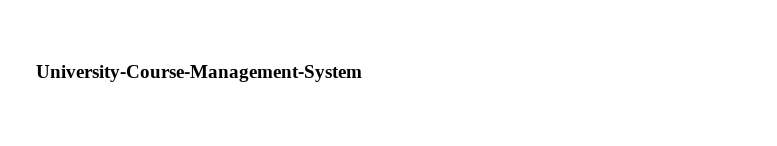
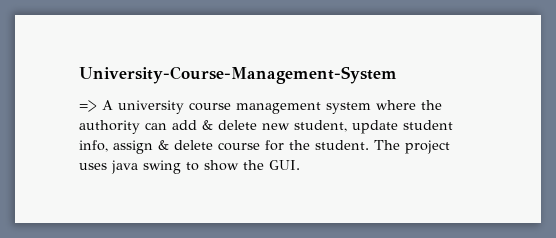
(362, 73) none -> [79,100,442,114] [79,120,453,134] [79,140,450,154] [79,160,300,174] // => A university course management system where the authority can add & delete new student, update student info, assign & delete course for the student. The project uses java swing to show the GUI.

